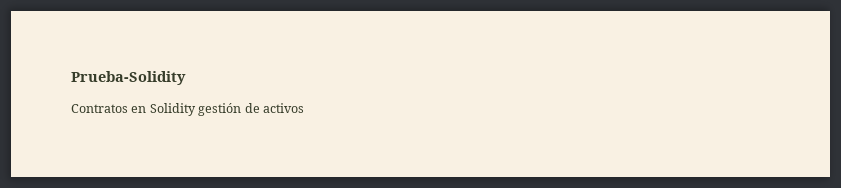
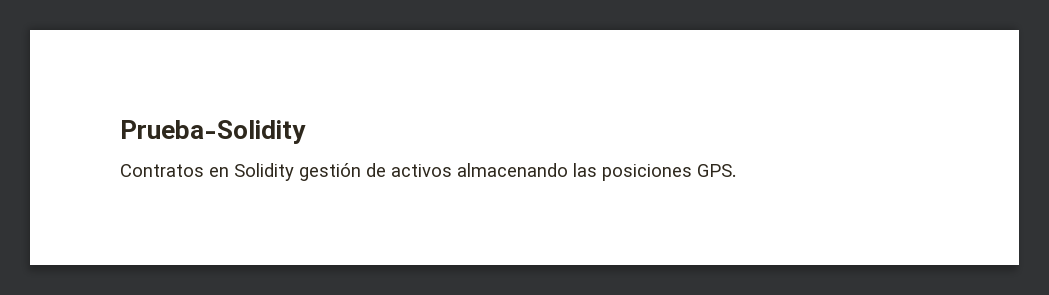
(304, 108) none -> [457,163,736,181] almacenando las posiciones GPS.

